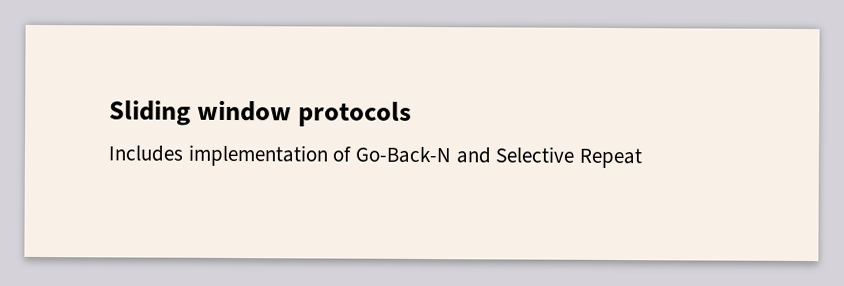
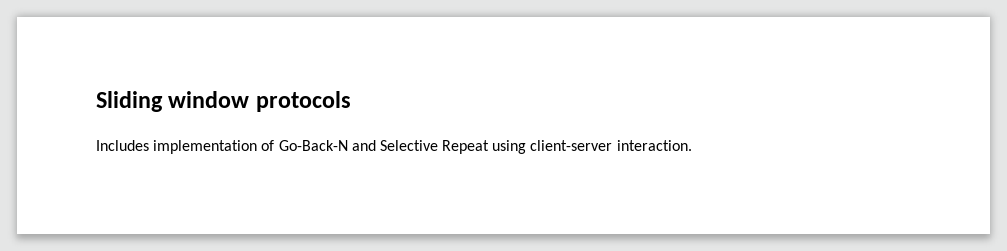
(643, 158) none -> [492,140,692,154] using client-server interaction.

